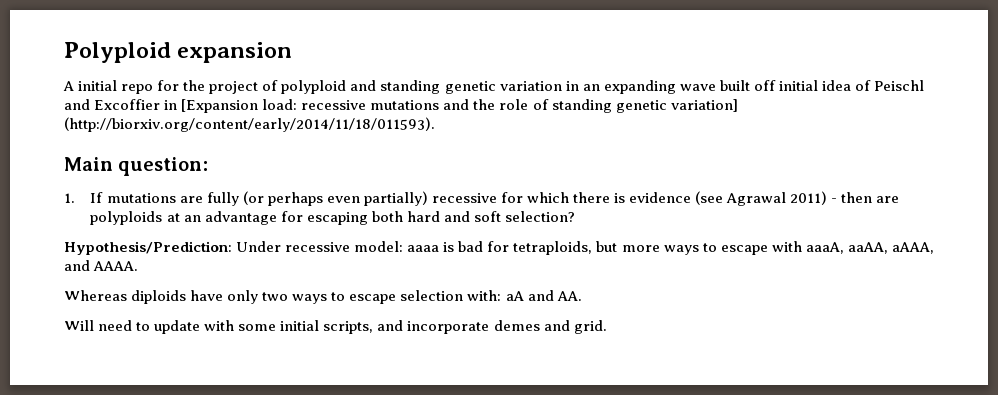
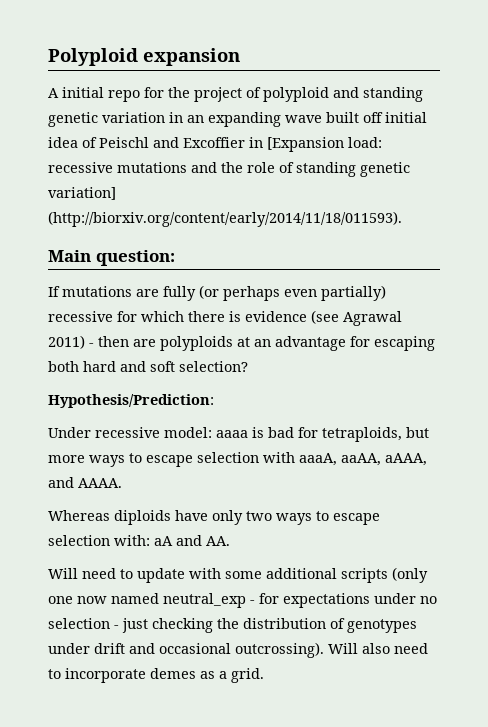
[64,193,75,203] 1. -> (175, 258) none
(232, 248) none -> (214, 401) //
(768, 250) none -> [197,452,259,463] selection
[280,320,570,334] initial scripts, and incorporate demes and -> [266,567,428,583] [48,593,437,608] [48,618,417,633] [48,642,428,658] [48,668,227,683] additional scripts (only one now named neutral_exp - for expectations under no selection - just checking the distribution of genotypes under drift and occasional outcrossing). Will also need to incorporate demes as a

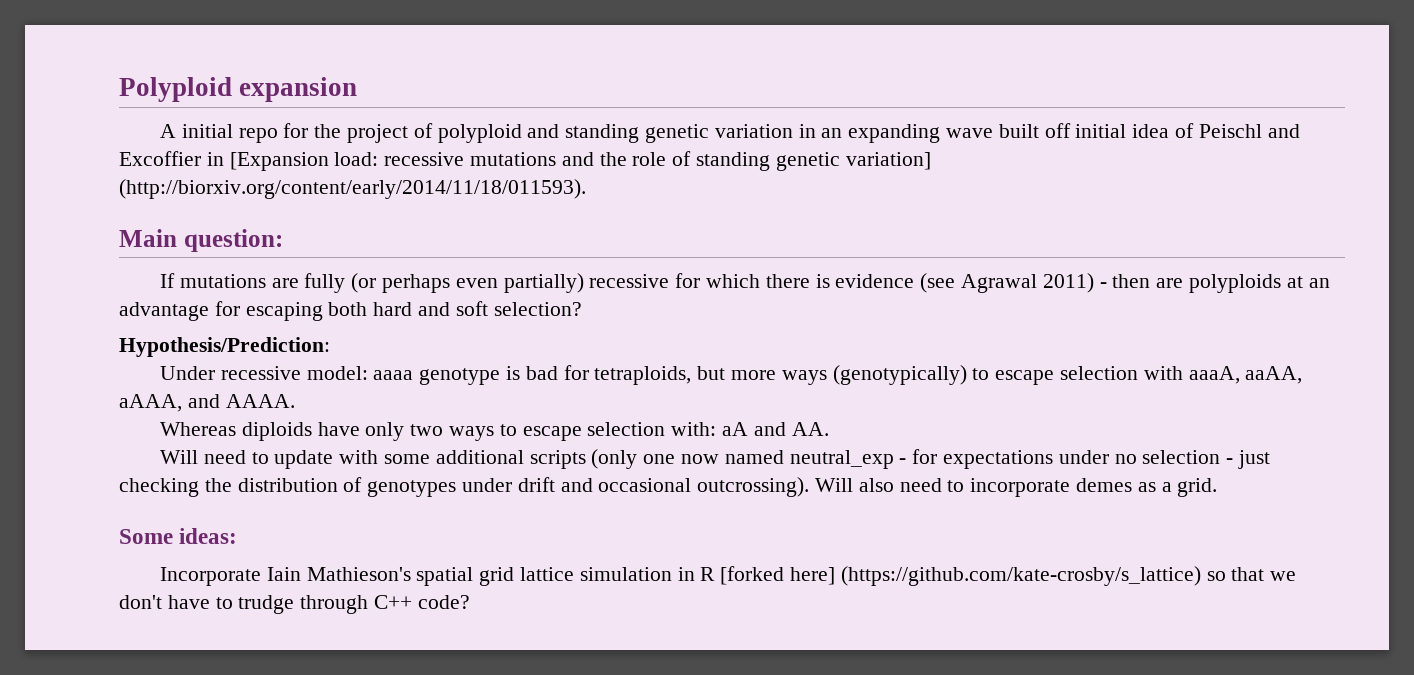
(248, 434) none -> [419,368,501,385] genotype
(125, 461) none -> [832,365,967,385] (genotypically)
(264, 675) none -> [119,528,238,544] [159,566,1297,586] [119,595,470,614] // Some ideas: // Incorporate Iain Mathieson's spatial grid lattice simulation in R [forked here] (https://github.com/kate-crosby/s_lattice) so that we don't have to trudge through C++ code?

